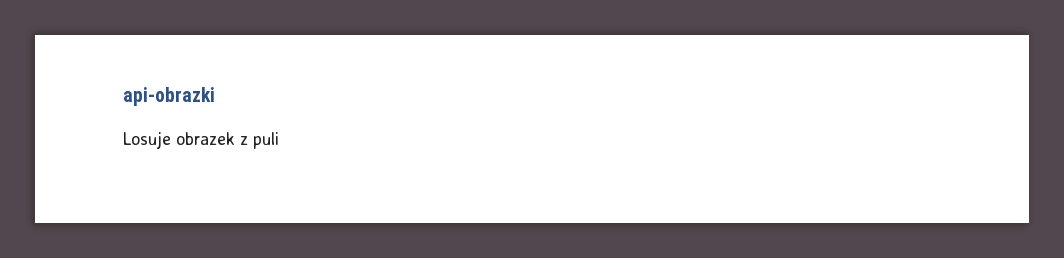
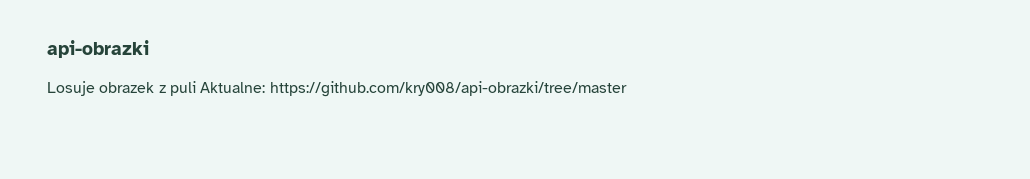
(279, 140) none -> [200,81,627,97] Aktualne: https://github.com/kry008/api-obrazki/tree/master

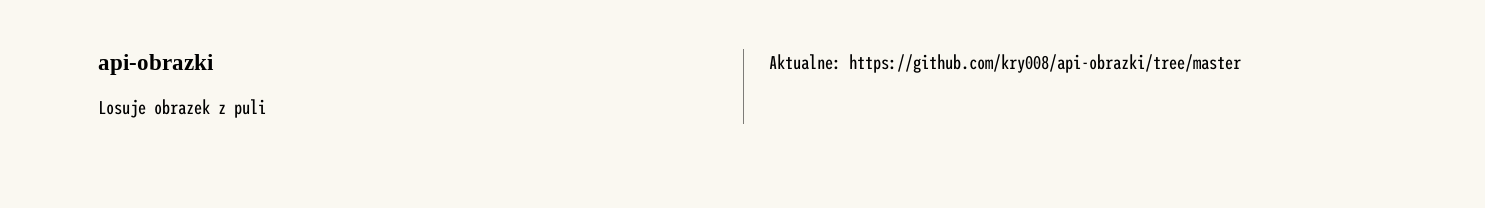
(196, 88) none -> (266, 108) //

